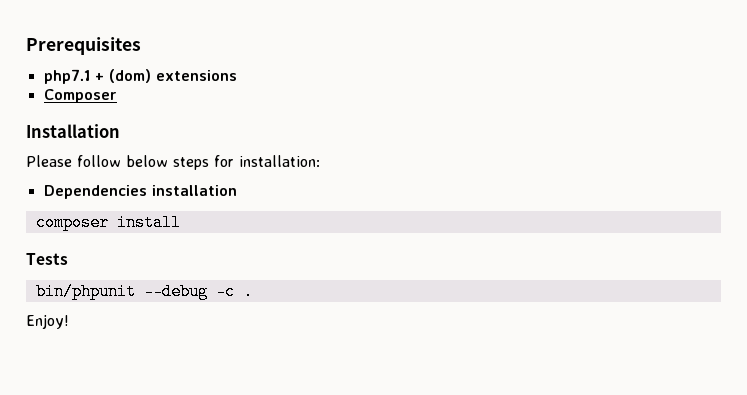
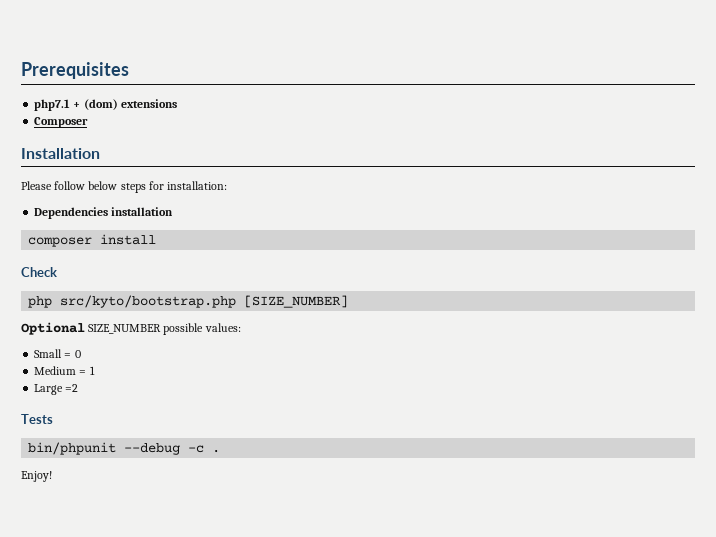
(181, 222) none -> [21,267,57,277] [28,295,349,308] [21,322,241,335] [34,349,81,358] [34,366,95,375] [34,384,79,395] // Check // php src/kyto/bootstrap.php [SIZE_NUMBER] // Optional SIZE_NUMBER possible values: // Small = 0 // Medium = 1 // Large =2

